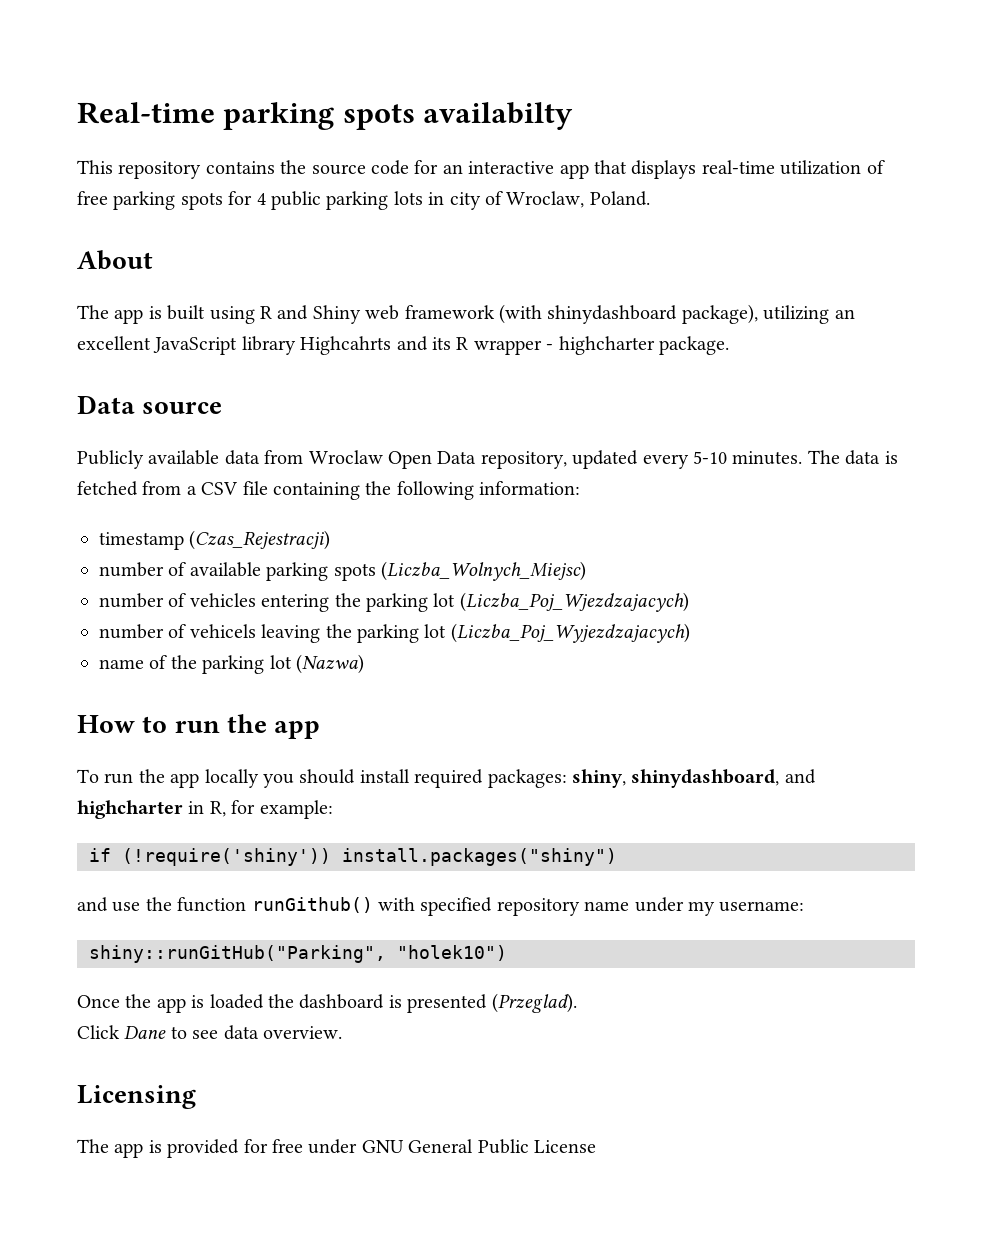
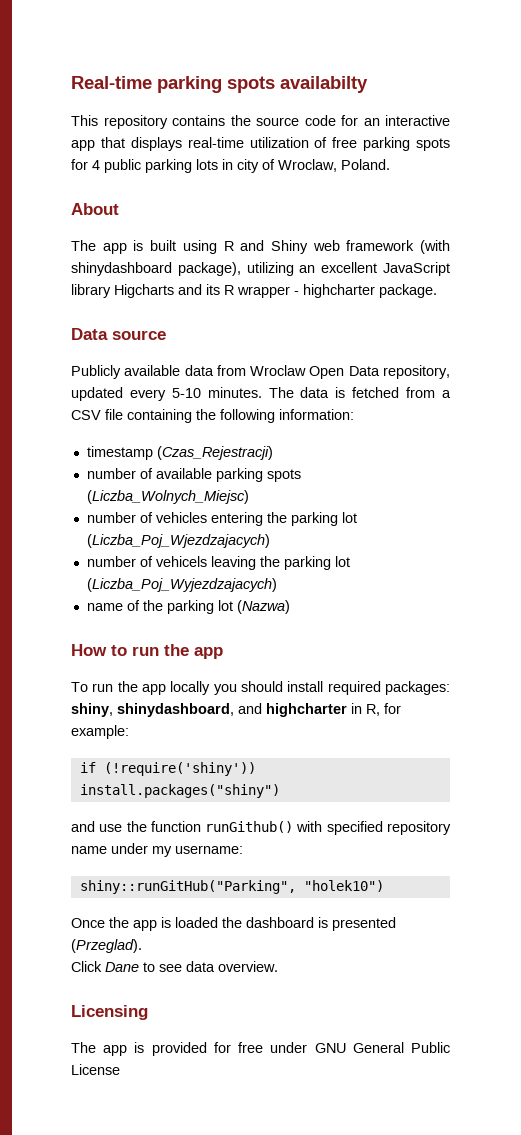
[300,336,392,355] Highcahrts -> [114,284,174,298] Higcharts

